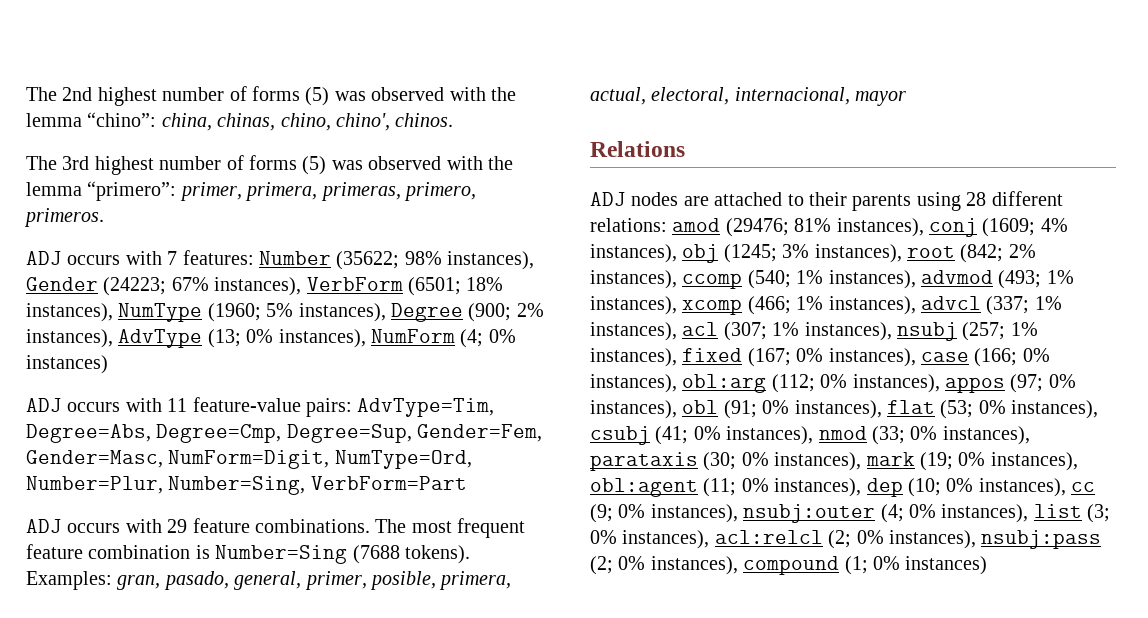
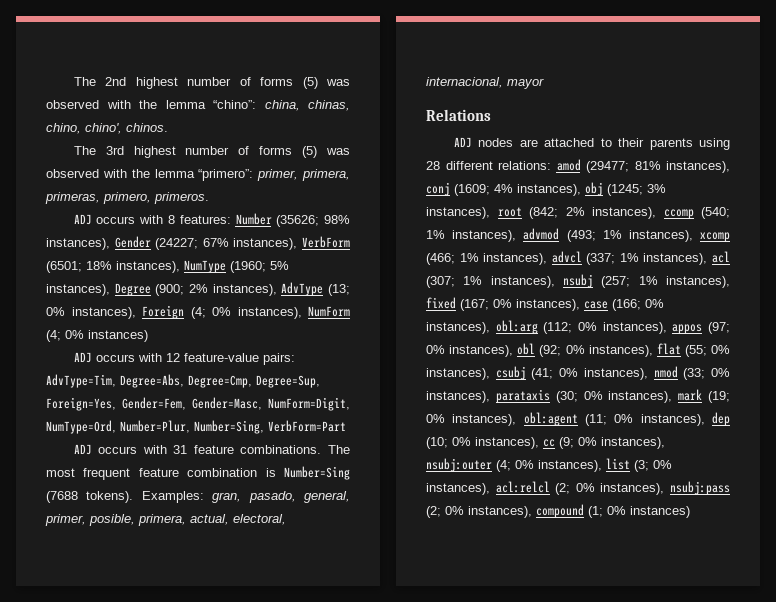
[167,251,178,265] 7 -> [167,215,175,224] 8
[336,251,400,270] (35622; -> [276,215,320,227] (35626;
[103,277,167,296] (24223; -> [155,238,199,250] (24227;
(366, 338) none -> [142,305,302,319] Foreign (4; 0% instances),
[167,398,188,412] 11 -> [165,353,180,362] 12
(412, 433) none -> [46,397,116,411] Foreign=Yes,
[167,519,188,533] 29 -> [173,445,188,454] 31
[725,218,789,237] (29476; -> [586,161,629,173] (29477;
[723,400,757,419] (91; -> [539,345,562,357] (92;
[940,400,974,419] (53; -> [684,345,707,357] (55;

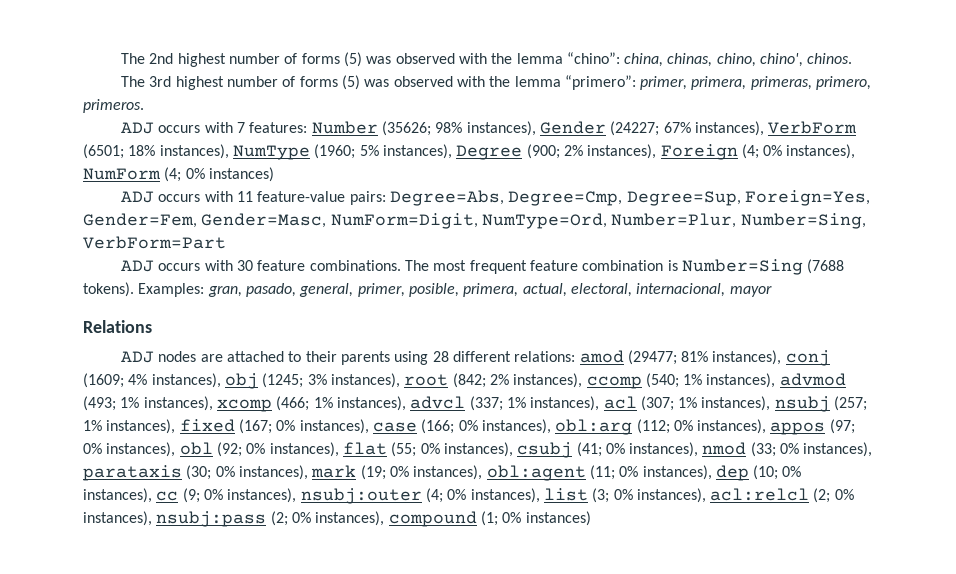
[167,215,175,224] 8 -> [236,122,245,133] 7
[281,282,350,296] [46,307,136,319] AdvType (13; 0% instances), -> (657, 151) none
[165,353,180,362] 12 -> [236,191,253,202] 11
[46,374,116,388] AdvType=Tim, -> (386, 198) none
[173,445,188,454] 31 -> [236,260,253,271] 30

